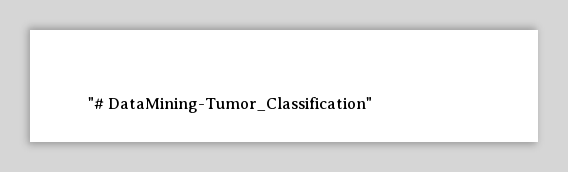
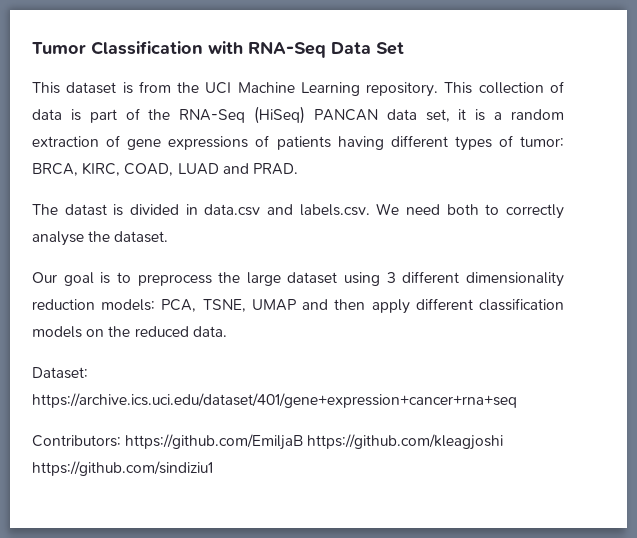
[88,97,373,113] "# DataMining-Tumor_Classification" -> [32,41,404,58] [32,81,564,97] [32,106,565,124] [32,135,565,151] [32,162,298,176] [32,203,564,219] [32,231,169,246] [32,271,564,287] [32,298,564,314] [32,326,227,338] [32,367,88,379] [32,393,517,408] [32,434,504,450] [32,461,213,476] Tumor Classification with RNA-Seq Data Set // This dataset is from the UCI Machine Learning repository. This collection of data is part of the RNA-Seq (HiSeq) PANCAN data set, it is a random extraction of gene expressions of patients having different types of tumor: BRCA, KIRC, COAD, LUAD and PRAD. // The datast is divided in data.csv and labels.csv. We need both to correctly analyse the dataset. // Our goal is to preprocess the large dataset using 3 different dimensionality reduction models: PCA, TSNE, UMAP and then apply different classification models on the reduced data. // Dataset: https://archive.ics.uci.edu/dataset/401/gene+expression+cancer+rna+seq // Contributors: https://github.com/EmiljaB https://github.com/kleagjoshi https://github.com/sindiziu1

